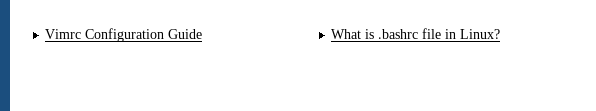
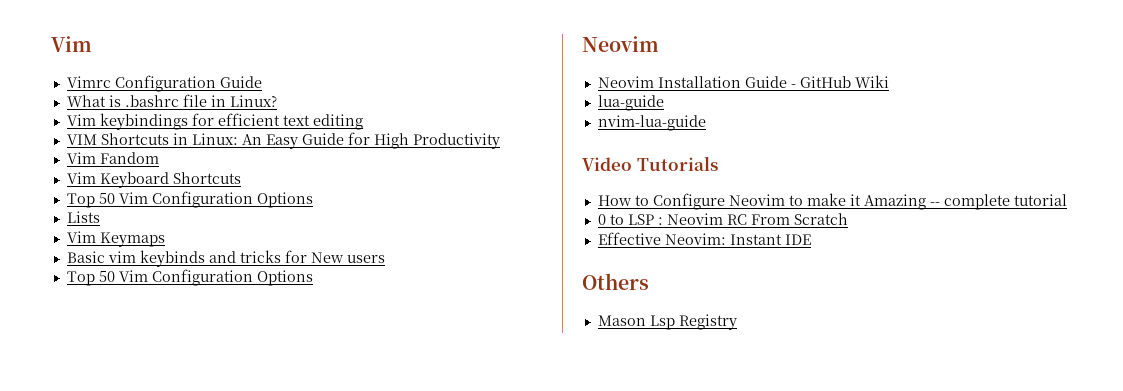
(45, 34) none -> [51,36,92,52] Vim //
(501, 34) none -> [66,113,363,130] [66,132,500,149] [66,152,159,164] [66,172,241,188] [66,191,313,208] [66,211,100,223] [66,231,165,247] [66,250,385,267] [66,269,313,286] [582,36,659,52] [597,75,889,88] [597,95,664,111] [597,115,706,131] [582,156,718,171] [597,193,1067,210] [597,213,848,225] [597,232,811,245] [582,273,649,290] [597,314,737,330] // Vim keybindings for efficient text editing // VIM Shortcuts in Linux: An Easy Guide for High Productivity // Vim Fandom // Vim Keyboard Shortcuts // Top 50 Vim Configuration Options // Lists // Vim Keymaps // Basic vim keybinds and tricks for New users // Top 50 Vim Configuration Options // Neovim // Neovim Installation Guide - GitHub Wiki // lua-guide // nvim-lua-guide // Video Tutorials // How to Configure Neovim to make it Amazing -- complete tutorial // 0 to LSP : Neovim RC From Scratch // Effective Neovim: Instant IDE // Others // Mason Lsp Registry

